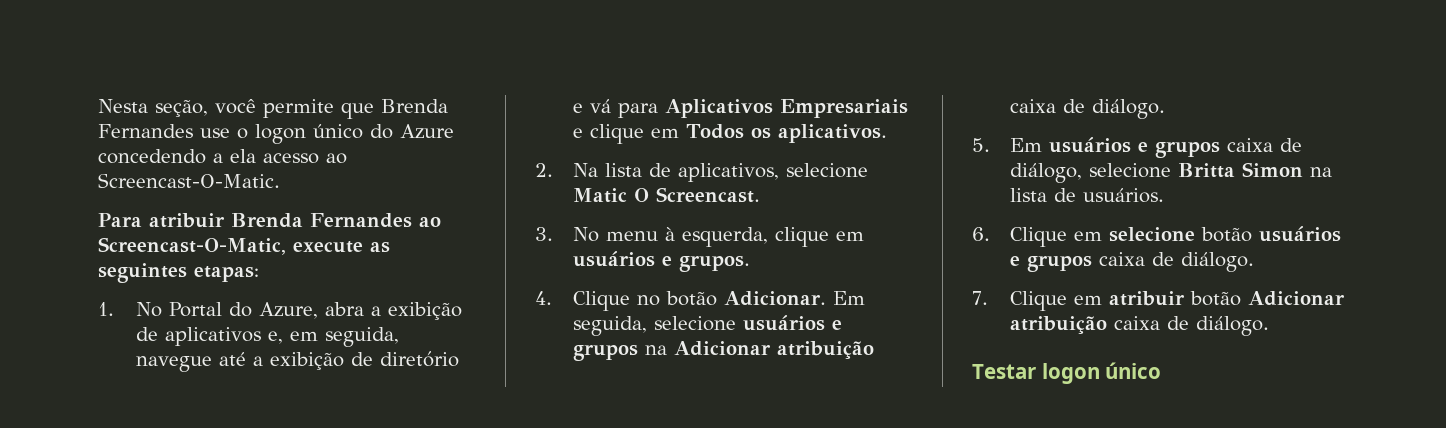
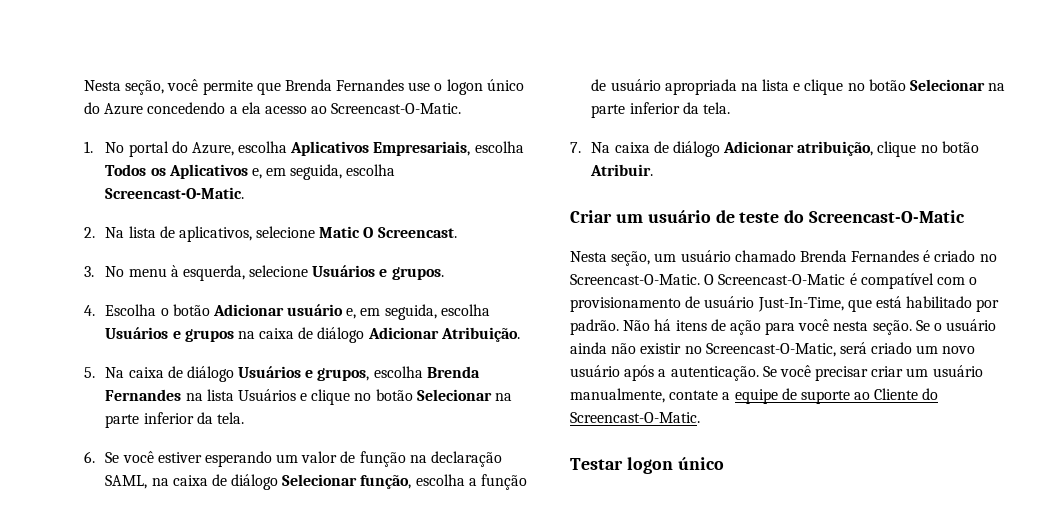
[98,213,441,228] [98,237,390,255] [98,263,259,283] // Para atribuir Brenda Fernandes ao Screencast-O-Matic, execute as seguintes etapas: -> (462, 108) none
[168,302,223,317] Portal -> [128,141,169,157] portal
[325,302,463,320] [135,327,399,347] [135,351,459,372] [572,99,908,118] [572,124,888,144] abra a exibição de aplicativos e, em seguida, navegue até a exibição de diretório e vá para Aplicativos Empresariais e clique em Todos os aplicativos. -> [238,141,524,156] [105,164,396,180] [105,187,245,199] escolha Aplicativos Empresariais, escolha Todos os Aplicativos e, em seguida, escolha Screencast-O-Matic.
[774,227,864,247] [572,251,655,267] clique em usuários -> [249,265,376,277] selecione Usuários
[572,291,865,311] [572,315,842,336] [572,341,874,361] [1009,99,1165,119] [972,137,1302,158] [1009,162,1332,183] [1009,188,1164,203] [972,226,1341,247] [1009,252,1254,272] [972,291,1345,311] [1009,316,1269,336] Clique no botão Adicionar. Em seguida, selecione usuários e grupos na Adicionar atribuição caixa de diálogo. // 5. Em usuários e grupos caixa de diálogo, selecione Britta Simon na lista de usuários. // 6. Clique em selecione botão usuários e grupos caixa de diálogo. // 7. Clique em atribuir botão Adicionar atribuição caixa de diálogo. -> [105,304,490,320] [105,327,520,343] [84,366,480,382] [105,389,513,405] [105,412,244,428] [84,451,503,467] [105,474,528,490] [591,79,1006,95] [591,102,730,118] [570,141,979,157] [590,164,654,176] [570,210,966,223] [570,250,997,266] [570,273,978,289] [570,296,1000,312] [570,319,997,335] [570,342,976,357] [570,365,983,381] [570,388,939,404] [570,412,700,423] Escolha o botão Adicionar usuário e, em seguida, escolha Usuários e grupos na caixa de diálogo Adicionar Atribuição. // 5. Na caixa de diálogo Usuários e grupos, escolha Brenda Fernandes na lista Usuários e clique no botão Selecionar na parte inferior da tela. // 6. Se você estiver esperando um valor de função na declaração SAML, na caixa de diálogo Selecionar função, escolha a função de usuário apropriada na lista e clique no botão Selecionar na parte inferior da tela. // 7. Na caixa de diálogo Adicionar atribuição, clique no botão Atribuir. // Criar um usuário de teste do Screencast-O-Matic // Nesta seção, um usuário chamado Brenda Fernandes é criado no Screencast-O-Matic. O Screencast-O-Matic é compatível com o provisionamento de usuário Just-In-Time, que está habilitado por padrão. Não há itens de ação para você nesta seção. Se o usuário ainda não existir no Screencast-O-Matic, será criado um novo usuário após a autenticação. Se você precisar criar um usuário manualmente, contate a equipe de suporte ao Cliente do Screencast-O-Matic.

